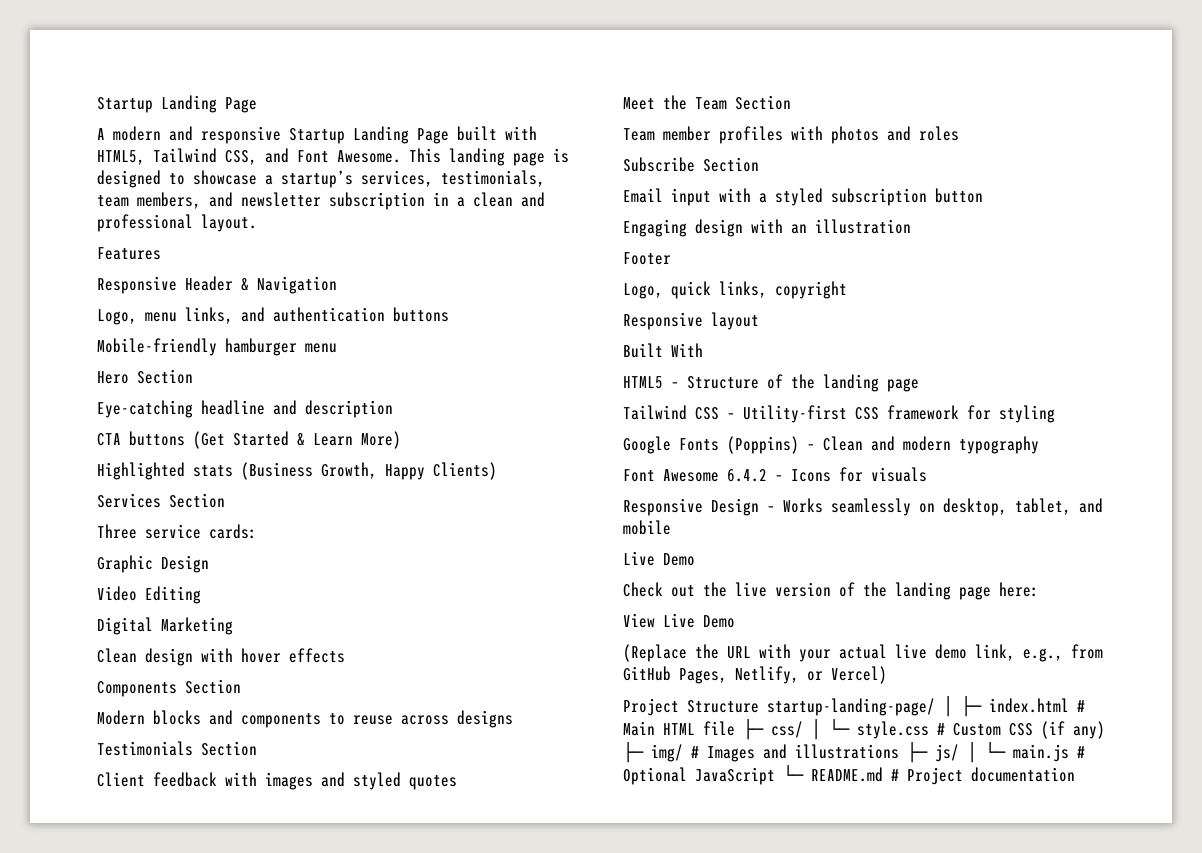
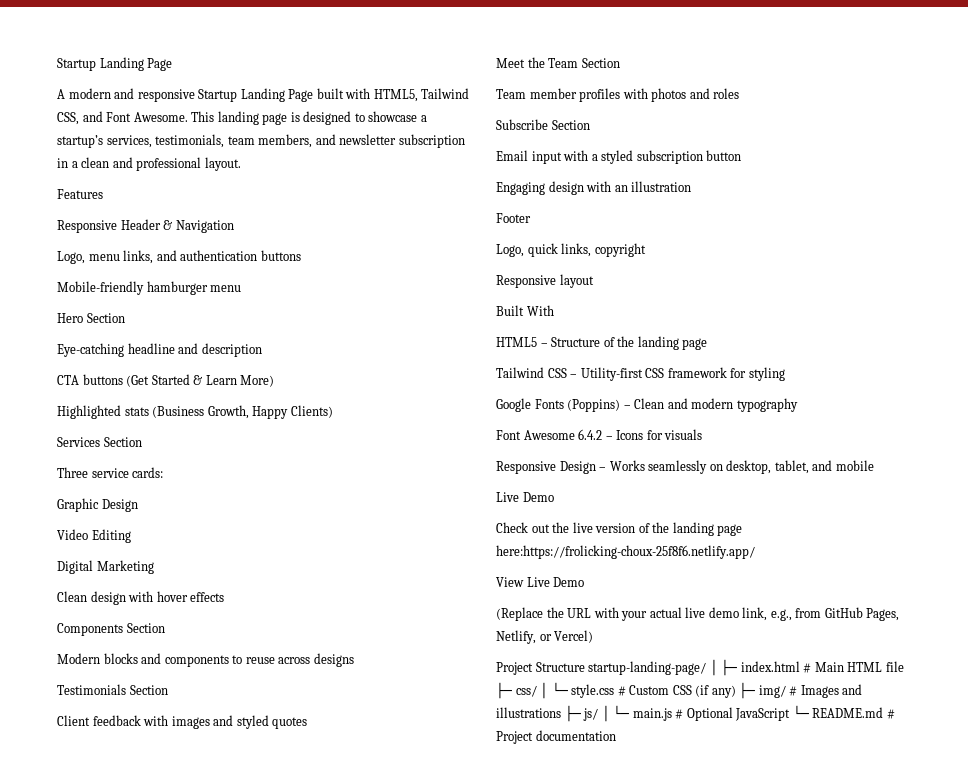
[999,582,1039,597] here: -> [496,545,755,559] here:https://frolicking-choux-25f8f6.netlify.app/

